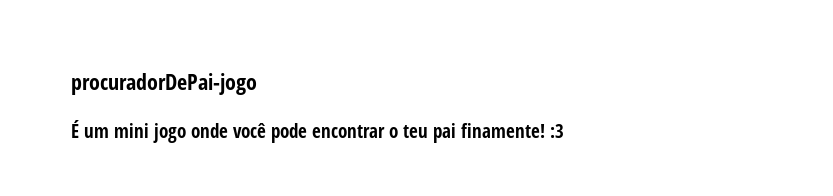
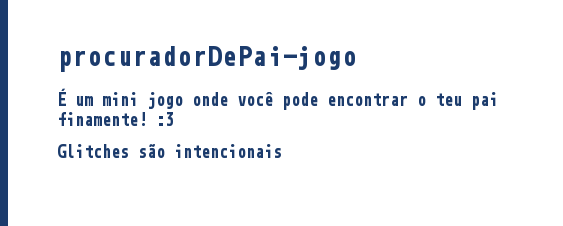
(564, 131) none -> [57,144,282,158] // Glitches são intencionais

